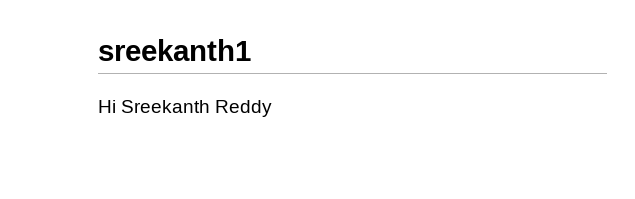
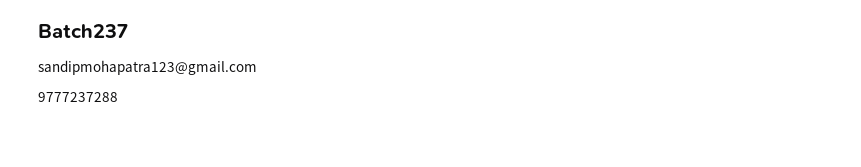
[98,39,251,61] [98,100,273,117] sreekanth1 // Hi Sreekanth Reddy -> [38,24,128,38] [38,60,257,75] [38,92,118,102] Batch237 // sandipmohapatra123@gmail.com // 9777237288

